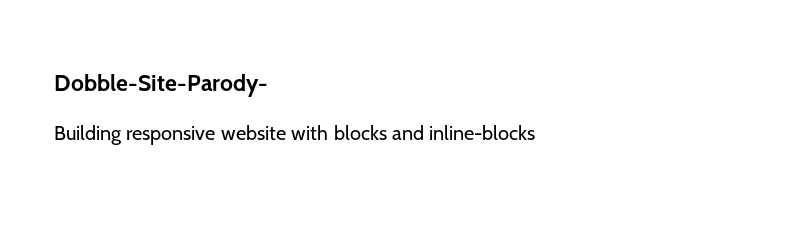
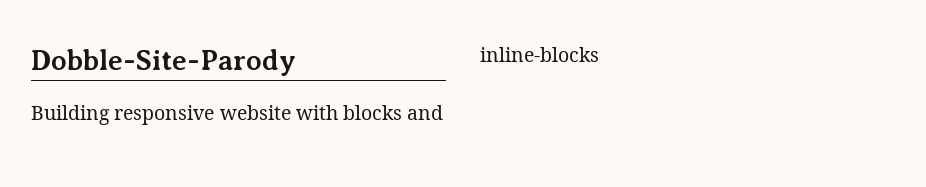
[54,74,268,97] Dobble-Site-Parody- -> [31,49,296,76] Dobble-Site-Parody

